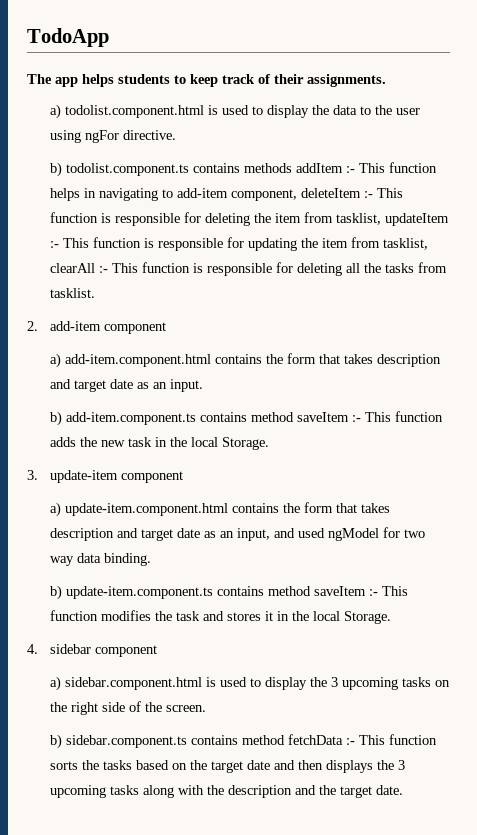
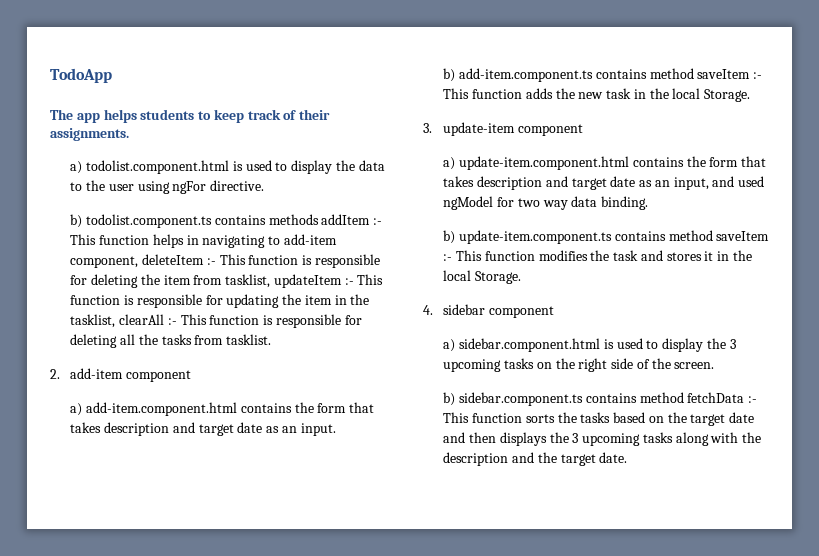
[350,237,380,248] from -> [334,294,370,305] in the

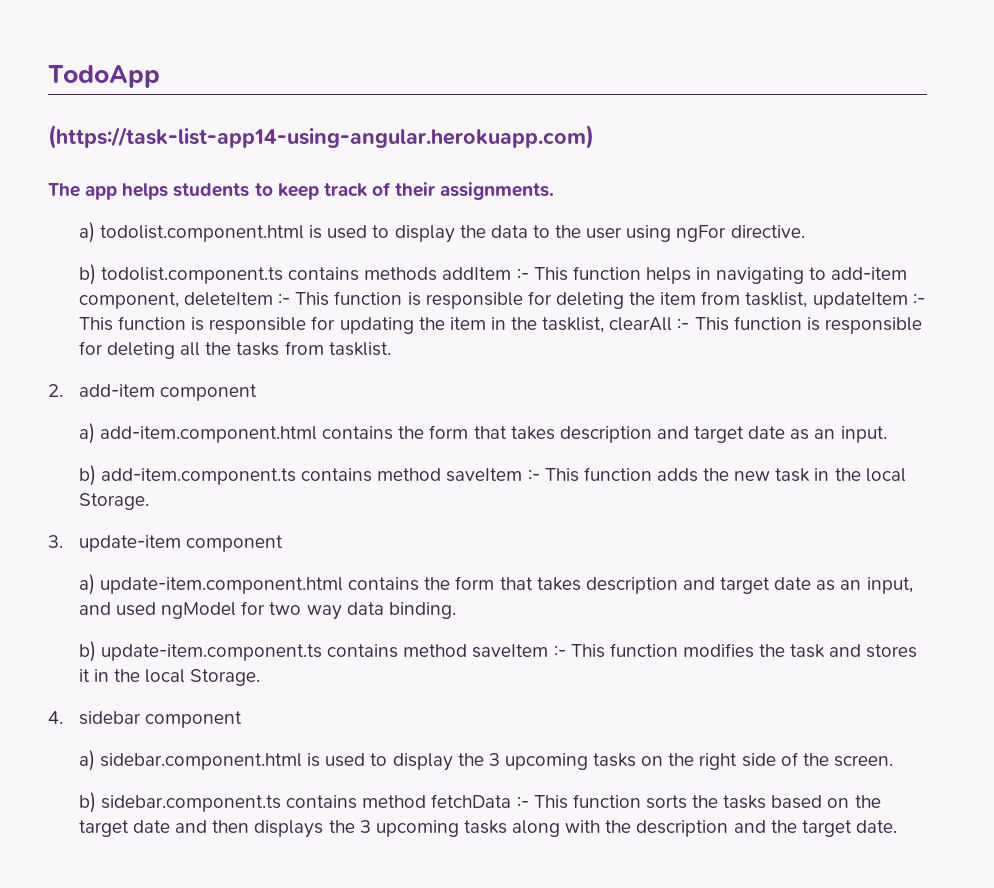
(112, 75) none -> [48,125,594,149] // (https://task-list-app14-using-angular.herokuapp.com)

